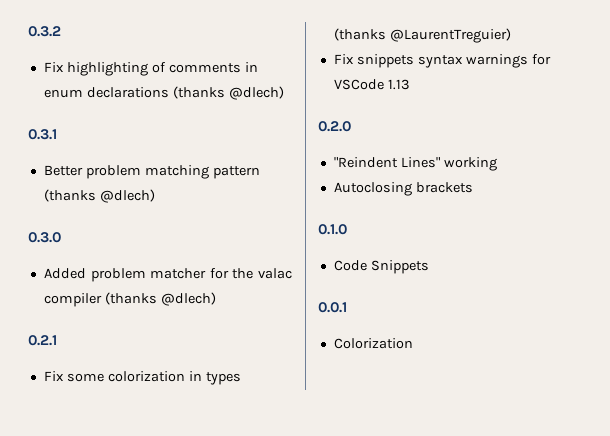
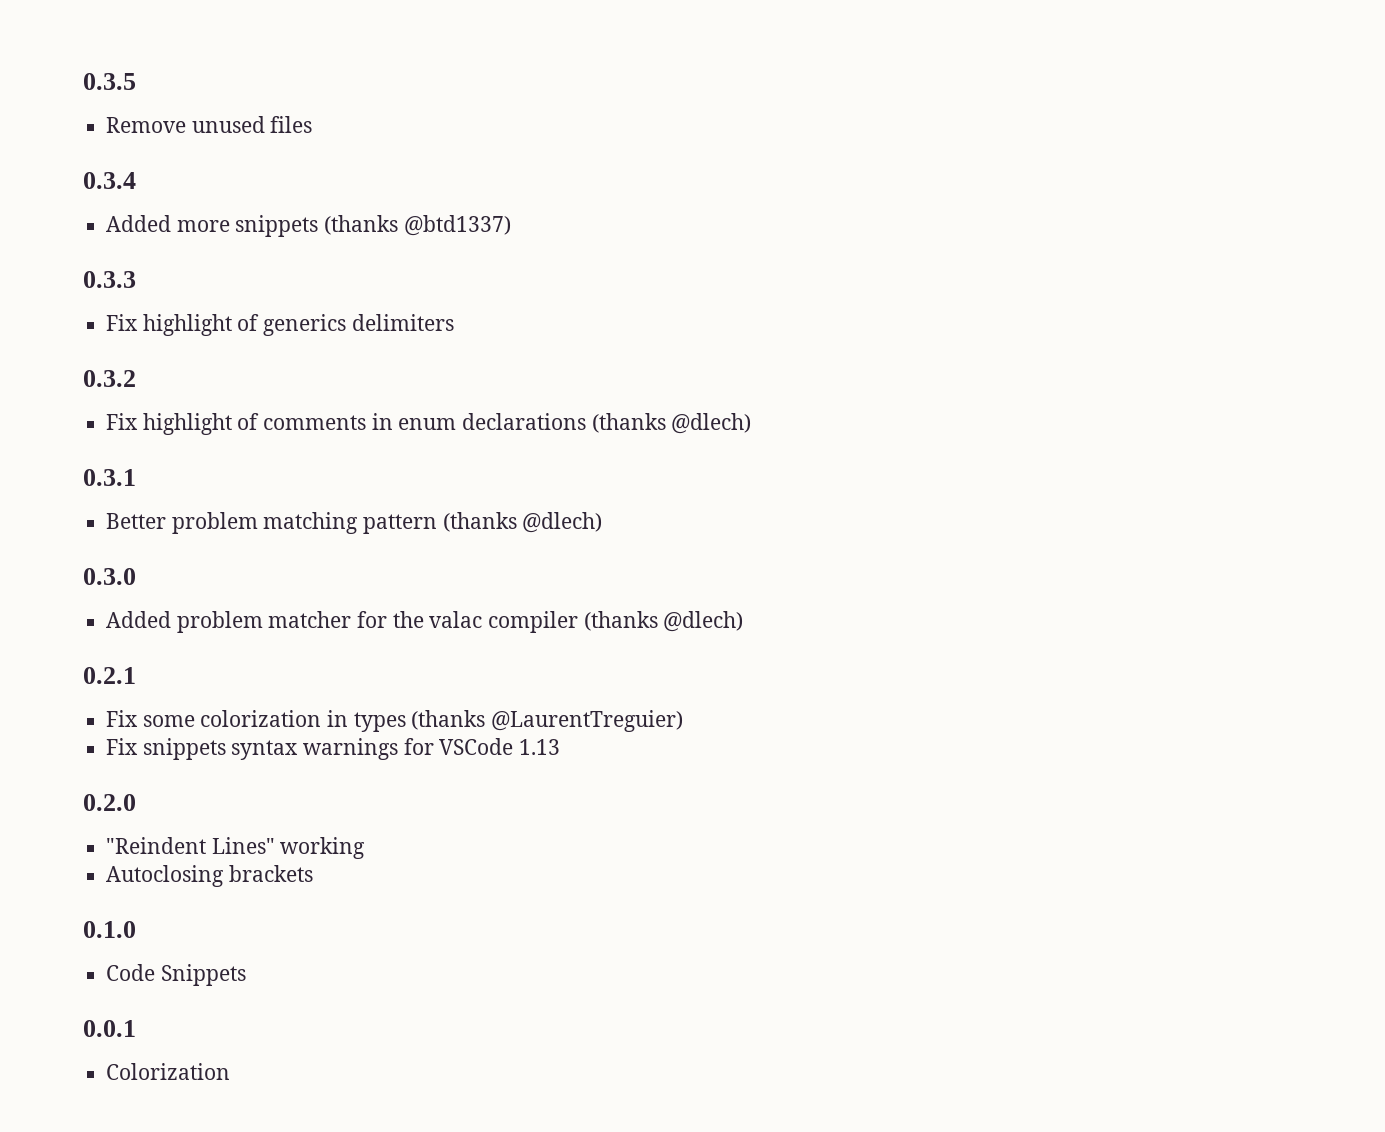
(28, 31) none -> [83,73,136,90] [106,116,313,133] [83,172,136,189] [106,215,511,237] [83,271,136,288] [106,314,454,336] 0.3.5 // Remove unused files // 0.3.4 // Added more snippets (thanks @btd1337) // 0.3.3 // Fix highlight of generics delimiters //
[66,62,148,76] highlighting -> [142,413,232,435] highlight

